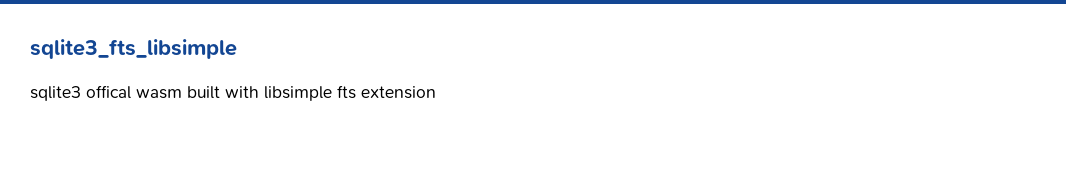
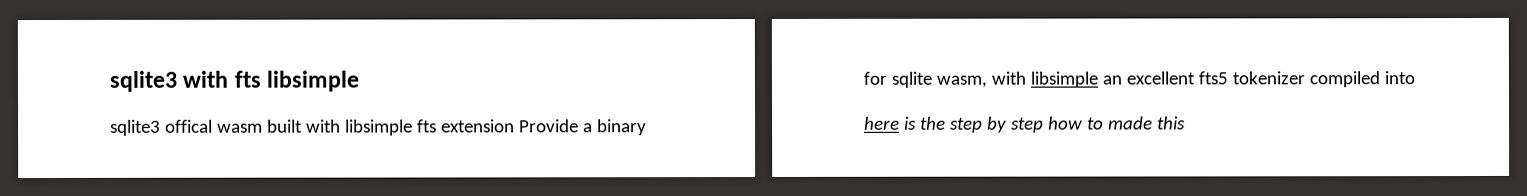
[30,39,237,59] sqlite3_fts_libsimple -> [109,70,360,92] sqlite3 with fts libsimple
(436, 92) none -> [518,119,647,136] [863,71,1415,88] [864,116,1186,133] Provide a binary for sqlite wasm, with libsimple an excellent fts5 tokenizer compiled into // here is the step by step how to made this

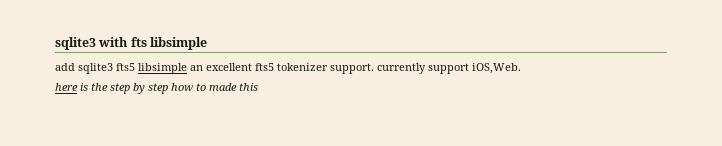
[110,119,647,136] [863,71,1026,88] sqlite3 offical wasm built with libsimple fts extension Provide a binary for sqlite wasm, with -> [55,63,135,74] add sqlite3 fts5
[1308,71,1415,88] compiled into -> [330,63,521,74] support. currently support iOS,Web.

